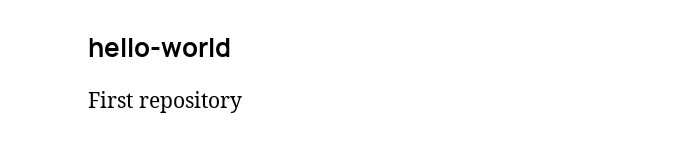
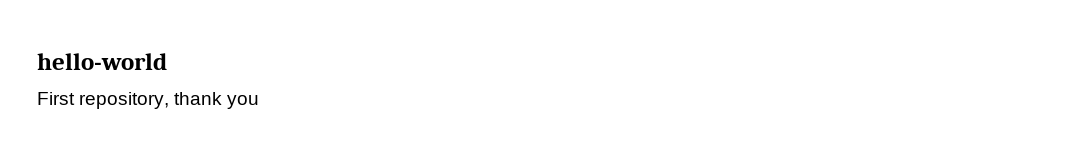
[138,91,242,113] repository -> [79,92,260,109] repository, thank you

